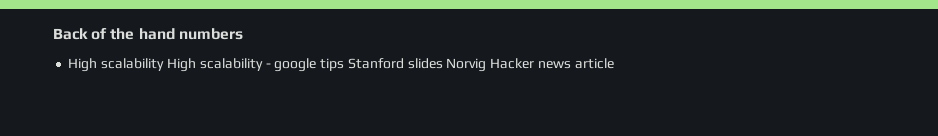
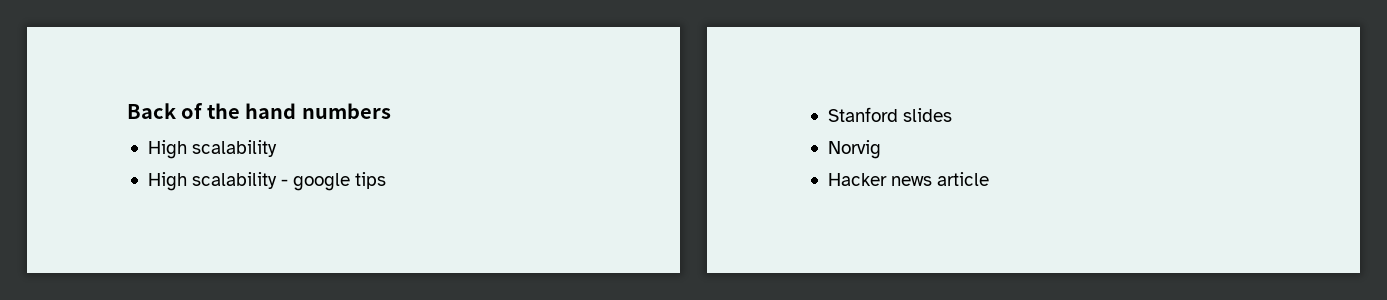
(165, 64) none -> (278, 148) //
(345, 64) none -> (387, 180) //
(443, 63) none -> (953, 115) //
(487, 65) none -> (881, 149) //

